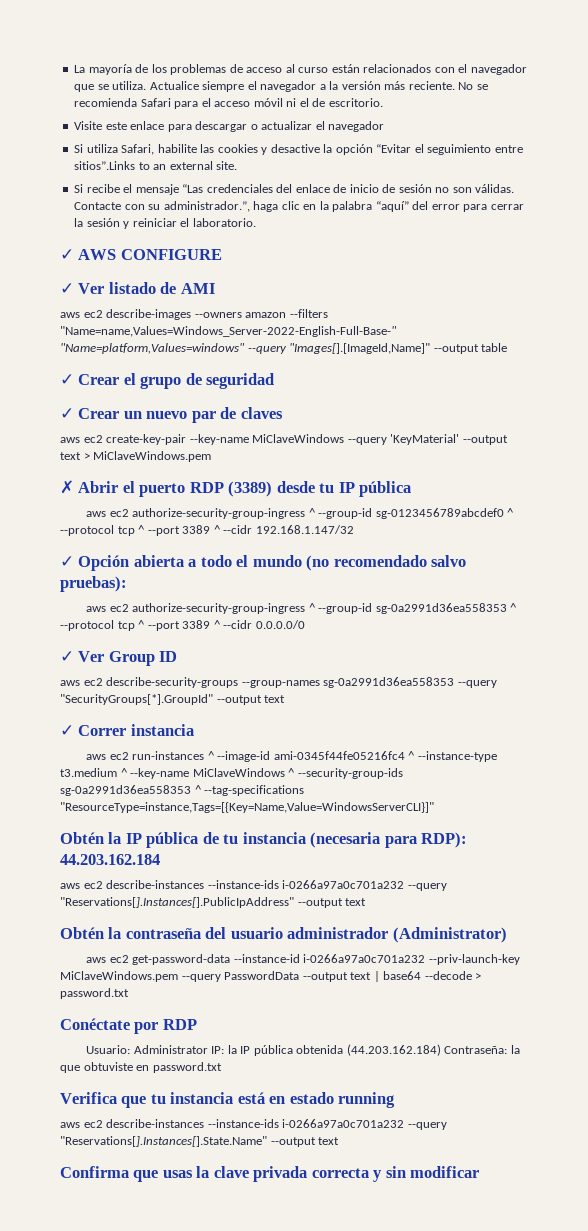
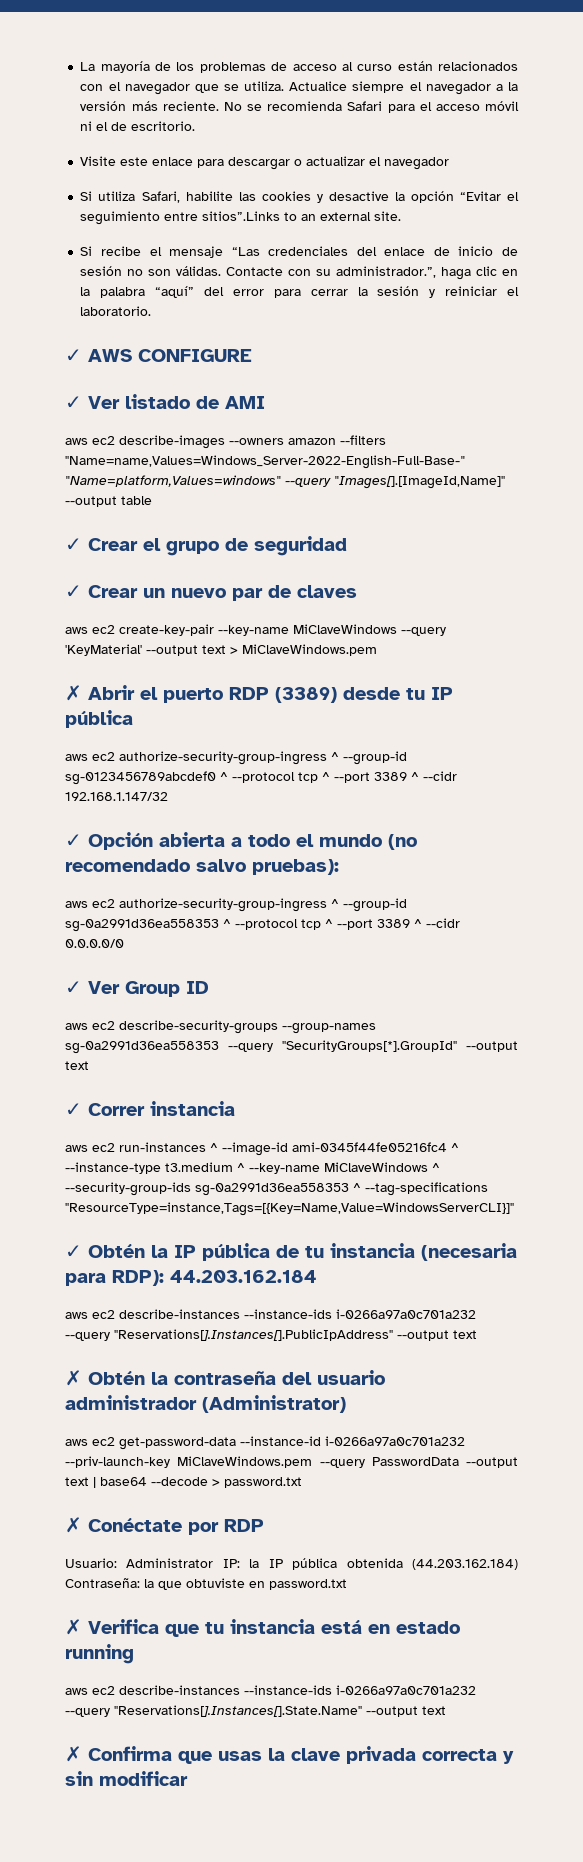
(434, 807) none -> [65,1245,82,1258] ✓
(367, 902) none -> [65,1370,82,1386] ✗
(129, 993) none -> [65,1517,82,1533] ✗
(222, 1067) none -> [65,1619,82,1635] ✗
(340, 1141) none -> [65,1746,82,1762] ✗

